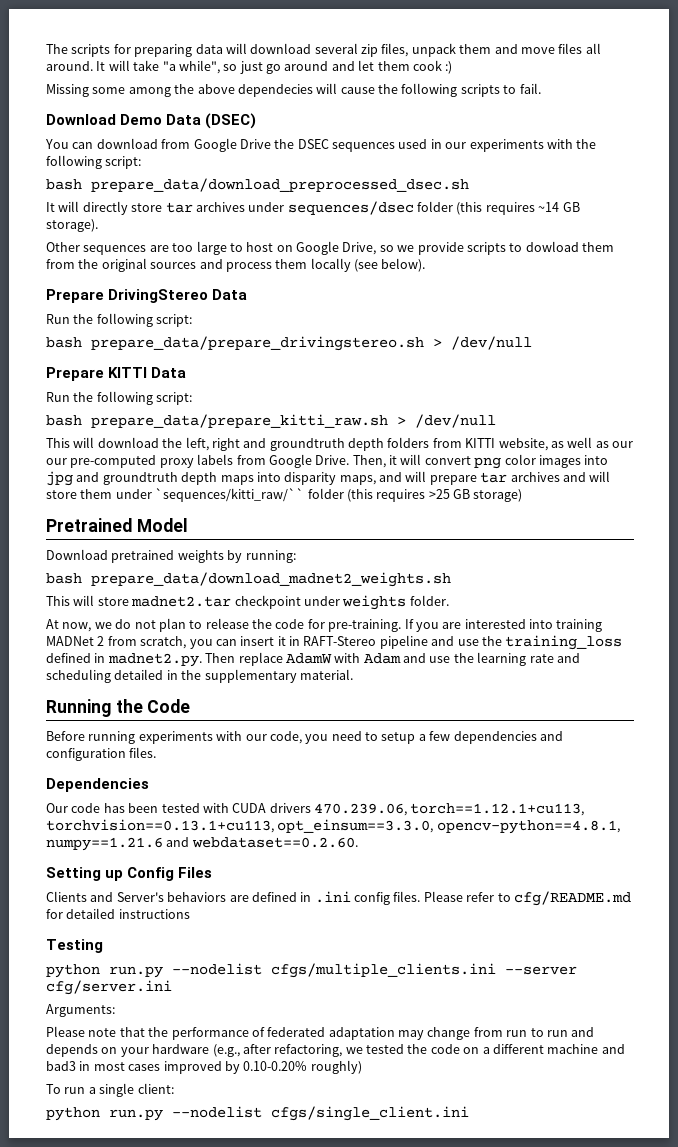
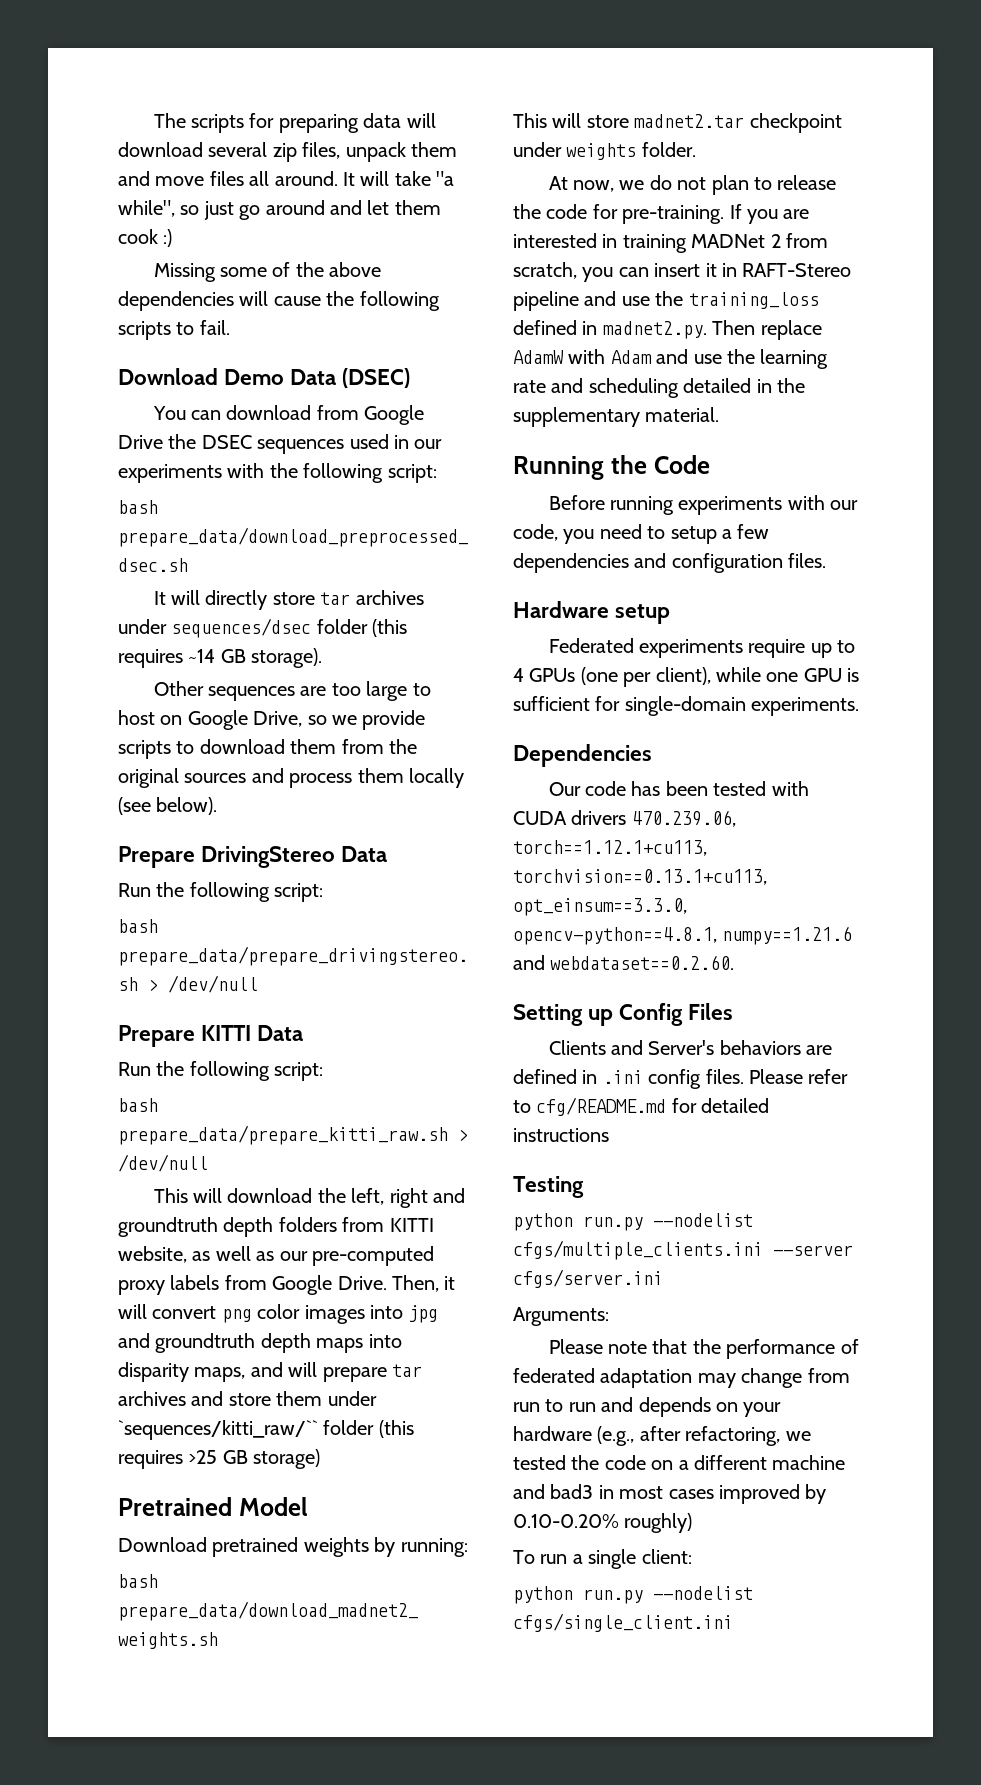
[128,87,171,97] among -> [272,262,291,277] of
[237,84,313,97] dependecies -> [118,291,234,311] dependencies
[525,241,579,252] dowload -> [199,739,285,754] download
[46,458,67,465] our -> (308, 1256) none
[589,471,611,482] will -> (224, 1398) none
[529,619,553,629] into -> [602,234,618,248] in
(157, 752) none -> [513,601,671,624] [548,638,856,658] [513,667,860,687] [513,696,860,716] // Hardware setup // Federated experiments require up to 4 GPUs (one per client), while one GPU is sufficient for single-domain experiments.
[46,980,172,995] cfg/server.ini -> [513,1269,663,1288] cfgs/server.ini

